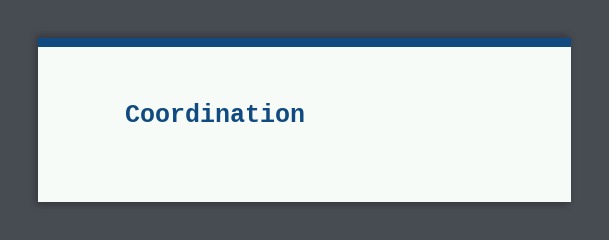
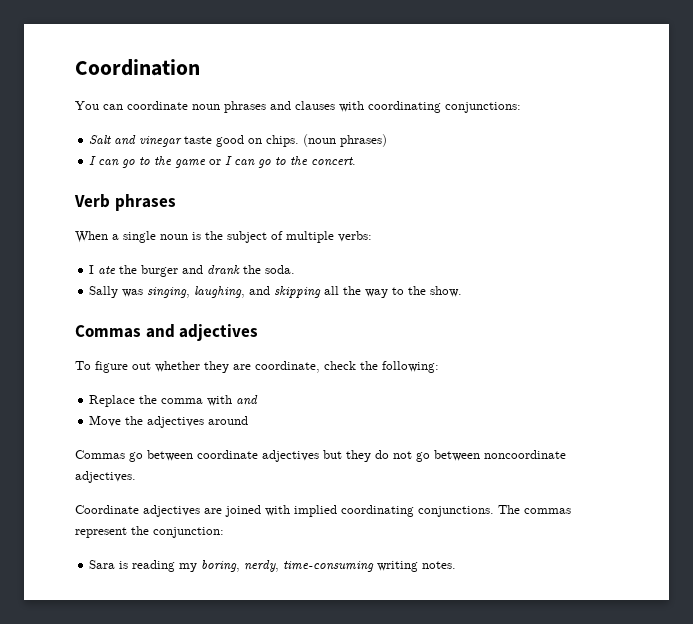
(305, 112) none -> [75,101,521,113] [89,134,388,147] [89,156,357,168] [74,194,176,211] [75,231,372,243] [89,265,296,277] [89,286,463,298] [75,324,259,341] [75,361,439,373] [89,395,259,407] [89,415,249,428] [75,450,566,462] [75,471,136,483] [75,505,571,517] [75,526,224,538] [89,560,457,572] // You can coordinate noun phrases and clauses with coordinating conjunctions: // Salt and vinegar taste good on chips. (noun phrases) // I can go to the game or I can go to the concert. // Verb phrases // When a single noun is the subject of multiple verbs: // I ate the burger and drank the soda. // Sally was singing, laughing, and skipping all the way to the show. // Commas and adjectives // To figure out whether they are coordinate, check the following: // Replace the comma with and // Move the adjectives around // Commas go between coordinate adjectives but they do not go between noncoordinate adjectives. // Coordinate adjectives are joined with implied coordinating conjunctions. The commas represent the conjunction: // Sara is reading my boring, nerdy, time-consuming writing notes.

